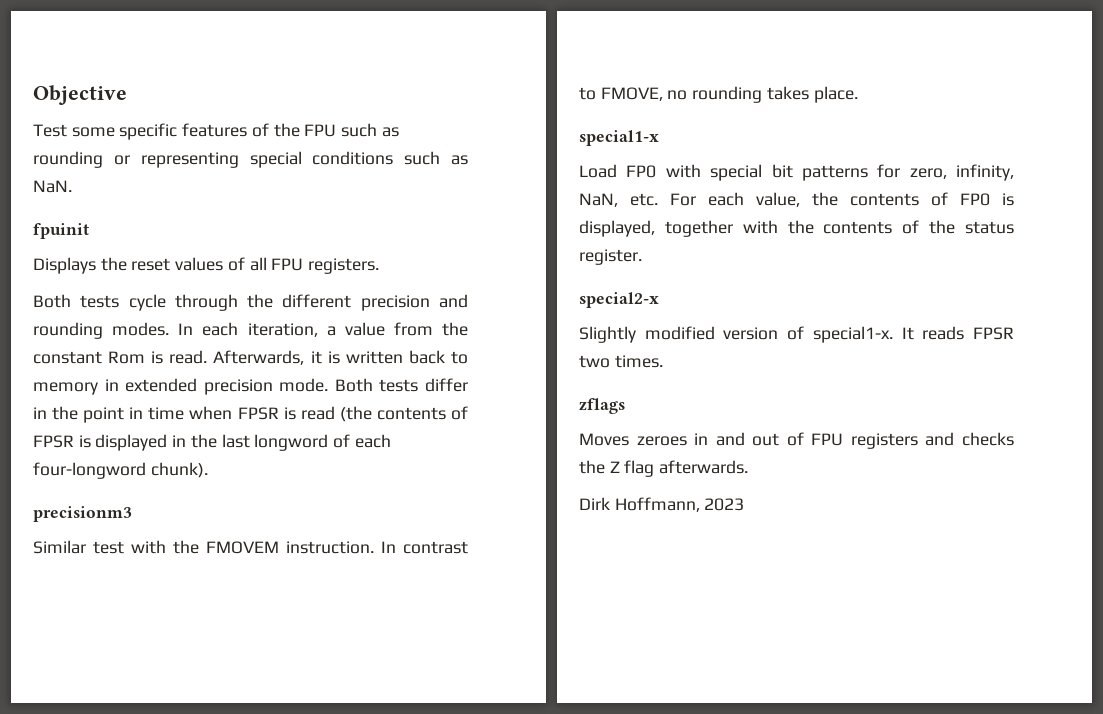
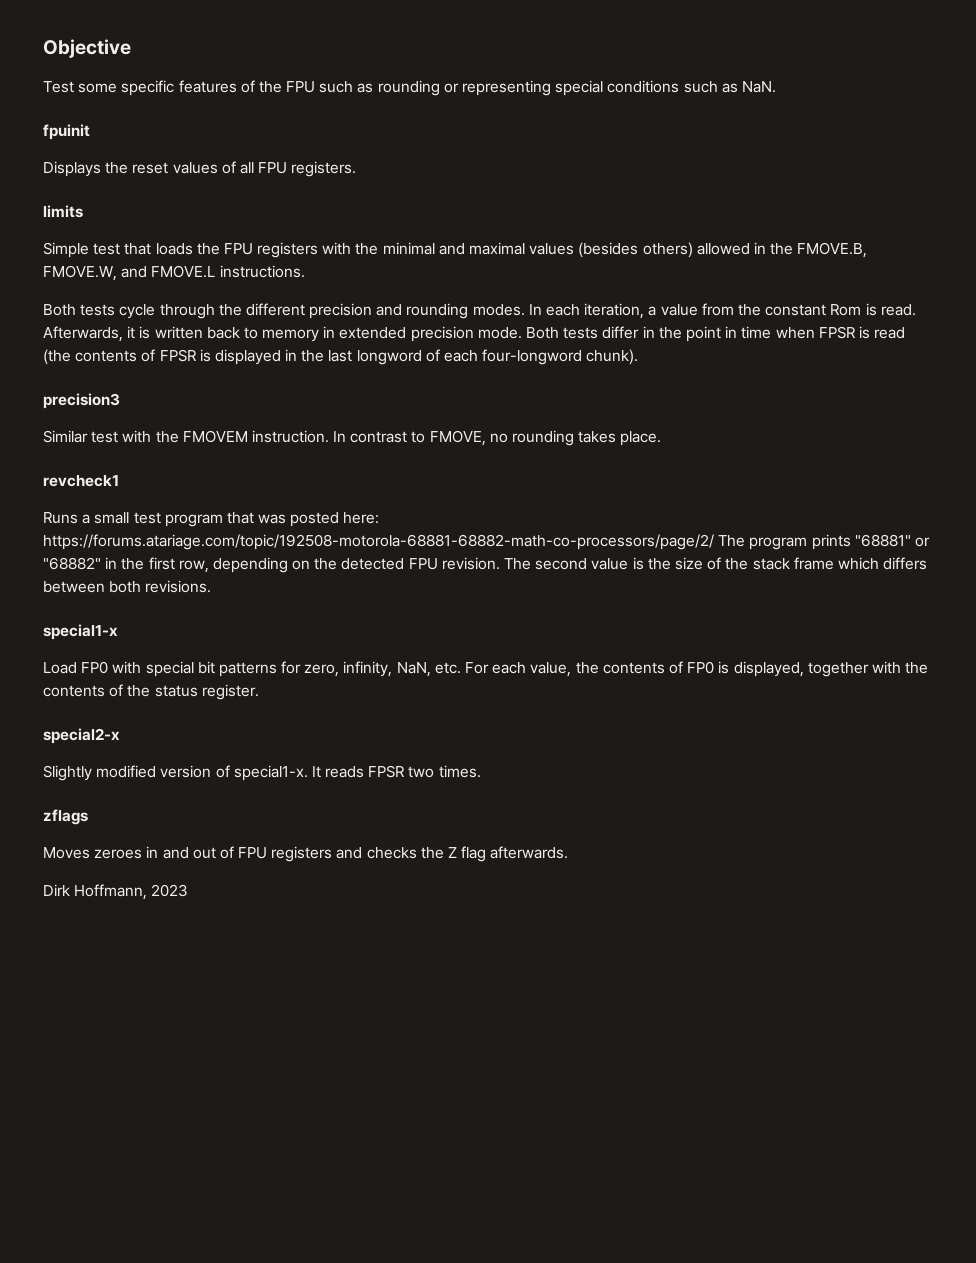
(380, 266) none -> [43,205,83,218] [43,242,868,258] [43,265,305,281] // limits // Simple test that loads the FPU registers with the minimal and maximal values (besides others) allowed in the FMOVE.B, FMOVE.W, and FMOVE.L instructions.
[33,506,132,522] precisionm3 -> [43,393,120,409] precision3
(858, 94) none -> [43,475,119,487] [43,512,380,527] [43,534,930,550] [43,557,928,573] [43,580,212,593] // revcheck1 // Runs a small test program that was posted here: https://forums.atariage.com/topic/192508-motorola-68881-68882-math-co-processors/page/2/ The program prints "68881" or "68882" in the first row, depending on the detected FPU revision. The second value is the size of the stack frame which differs between both revisions.

